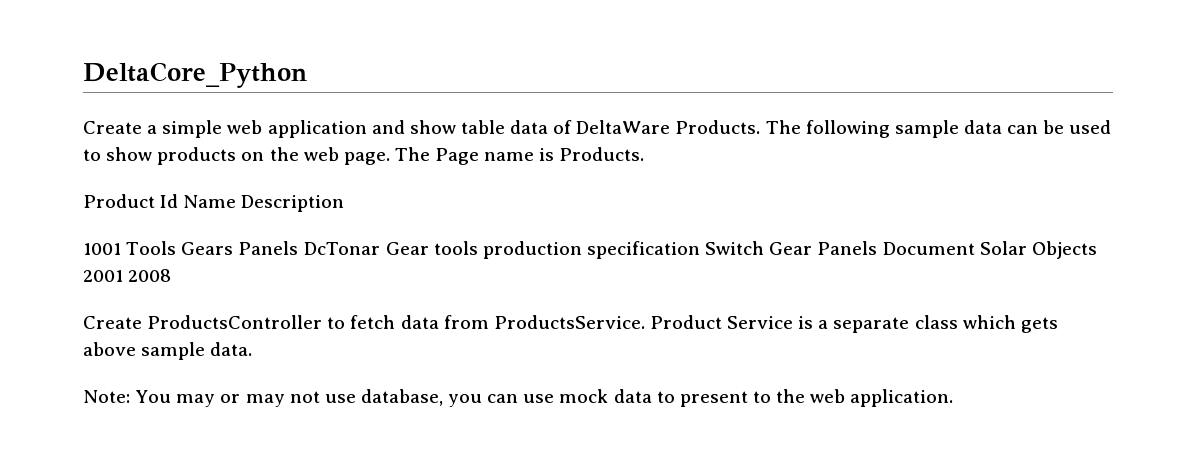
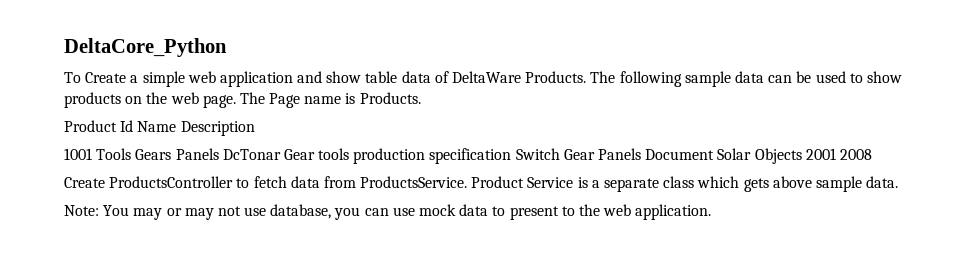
(307, 75) none -> [64,72,81,83] To

